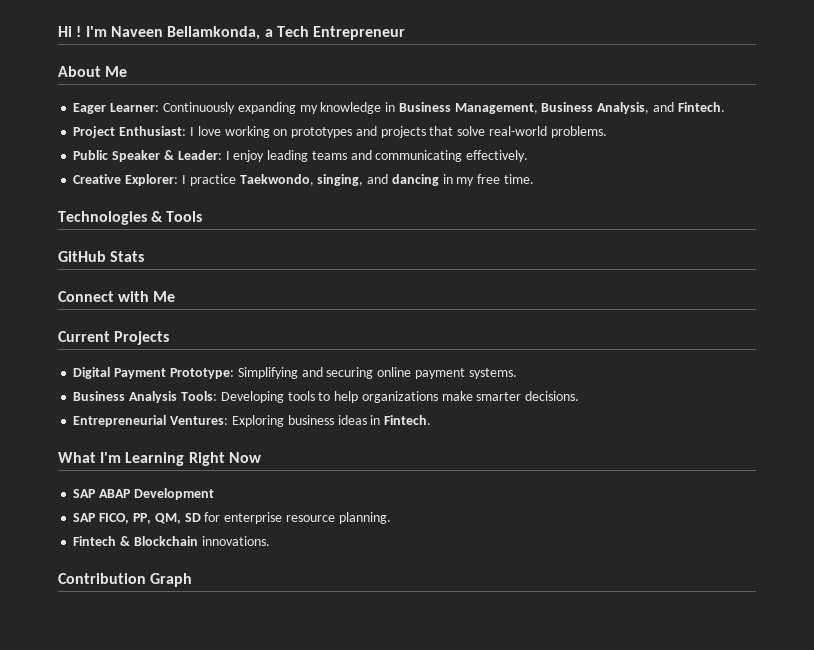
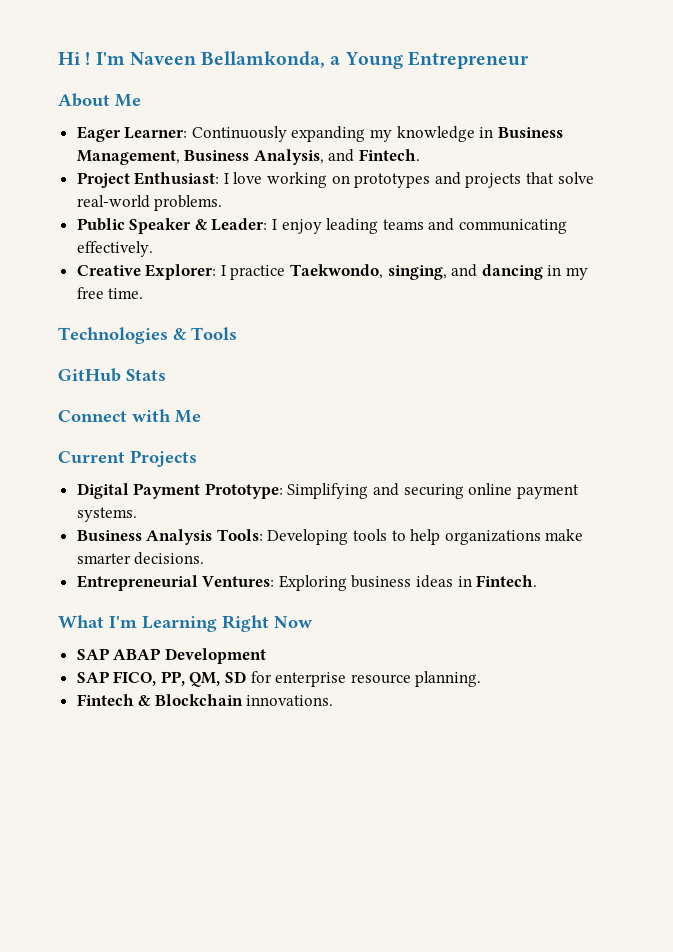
[276,26,309,37] Tech -> [344,52,403,69] Young
[58,573,193,587] // Contribution Graph -> (334, 700) none

